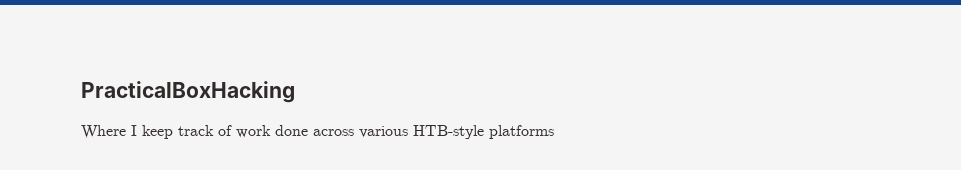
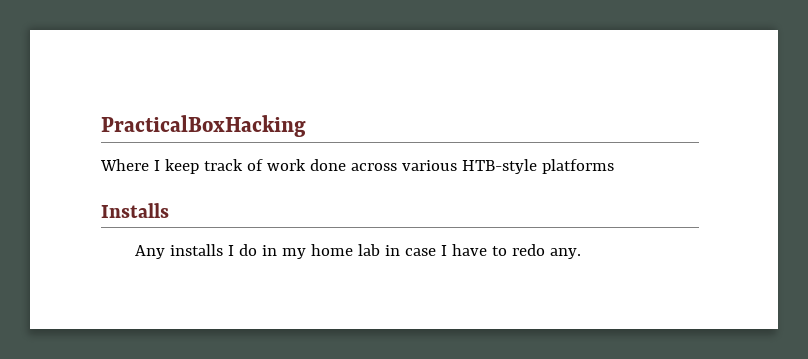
(554, 132) none -> [101,203,169,218] [135,244,582,259] // Installs // Any installs I do in my home lab in case I have to redo any.

